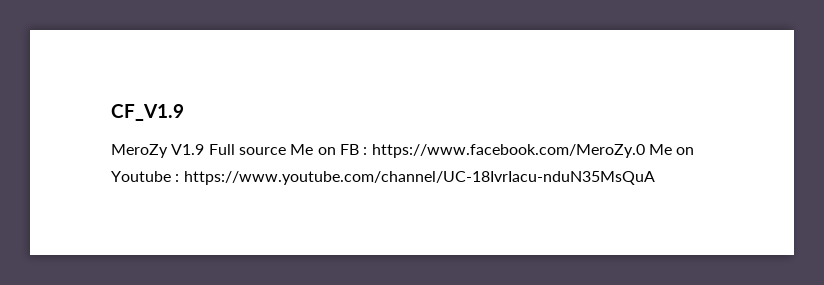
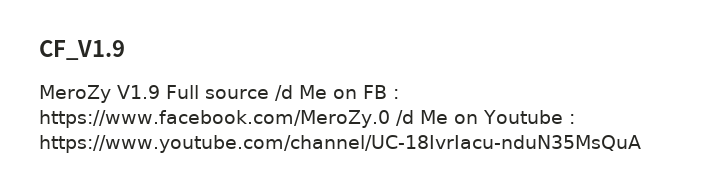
(286, 151) none -> [274,85,293,101] /d
(645, 151) none -> [395,110,414,126] /d

